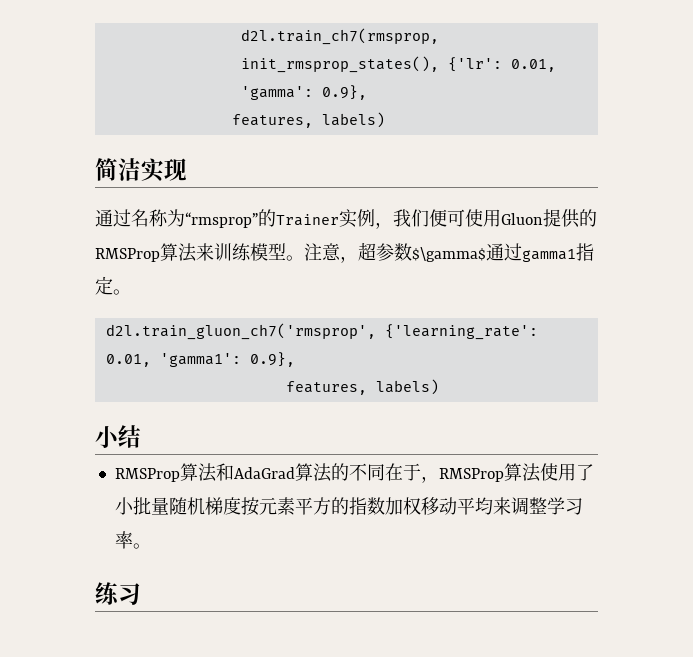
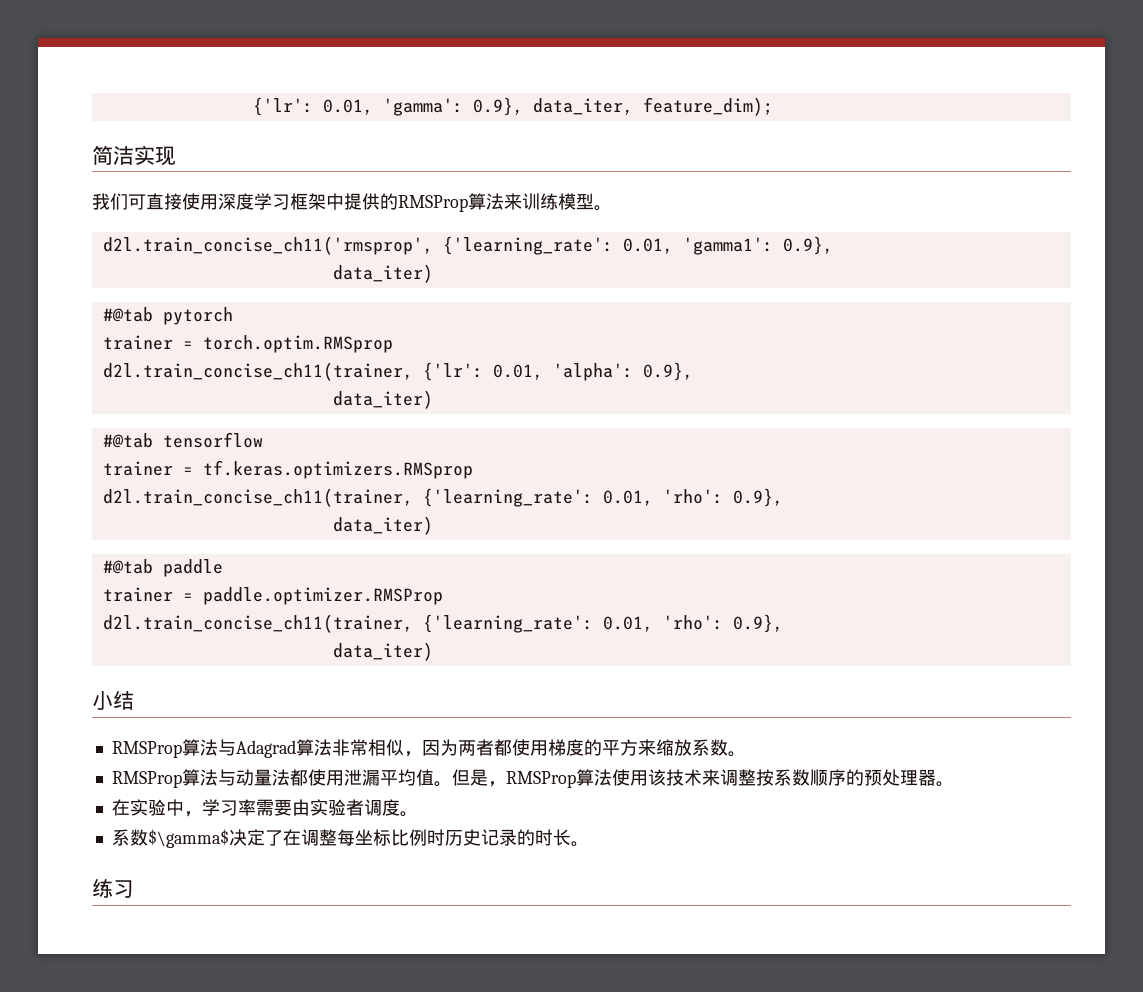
[240,28,439,45] [240,56,439,73] d2l.train_ch7(rmsprop, init_rmsprop_states(), -> (252, 106) none
[231,112,385,128] // features, labels) -> [532,97,773,116] data_iter, feature_dim);
[95,209,543,229] 通过名称为“rmsprop”的Trainer实例，我们便可使用Gluon -> [92,193,344,210] 我们可直接使用深度学习框架中
[304,242,594,263] [95,276,131,295] [105,323,538,340] [105,352,295,367] [285,379,439,395] [95,425,141,448] [114,463,594,483] [114,497,583,516] [114,531,133,549] 注意，超参数$\gamma$通过gamma1指定。 // d2l.train_gluon_ch7('rmsprop', {'learning_rate': 0.01, 'gamma1': 0.9}, // features, labels) // 小结 // RMSProp算法和AdaGrad算法的不同在于，RMSProp算法使用了小批量随机梯度按元素平方的指数加权移动平均来调整学习率 -> [102,236,833,255] [332,264,433,283] [102,307,233,325] [102,335,393,353] [102,362,693,381] [332,390,433,409] [102,432,263,448] [102,460,473,479] [102,488,783,507] [332,516,433,535] [102,559,223,577] [102,587,443,605] [102,614,783,633] [332,642,433,661] [92,691,134,710] [111,739,746,758] [111,769,954,788] [111,799,418,817] [111,829,571,848] // d2l.train_concise_ch11('rmsprop', {'learning_rate': 0.01, 'gamma1': 0.9}, // data_iter) // #@tab pytorch // trainer = torch.optim.RMSprop // d2l.train_concise_ch11(trainer, {'lr': 0.01, 'alpha': 0.9}, // data_iter) // #@tab tensorflow // trainer = tf.keras.optimizers.RMSprop // d2l.train_concise_ch11(trainer, {'learning_rate': 0.01, 'rho': 0.9}, // data_iter) // #@tab paddle // trainer = paddle.optimizer.RMSProp // d2l.train_concise_ch11(trainer, {'learning_rate': 0.01, 'rho': 0.9}, // data_iter) // 小结 // RMSProp算法与Adagrad算法非常相似，因为两者都使用梯度的平方来缩放系数。 // RMSProp算法与动量法都使用泄漏平均值。但是，RMSProp算法使用该技术来调整按系数顺序的预处理器。 // 在实验中，学习率需要由实验者调度。 // 系数$\gamma$决定了在调整每坐标比例时历史记录的时长

